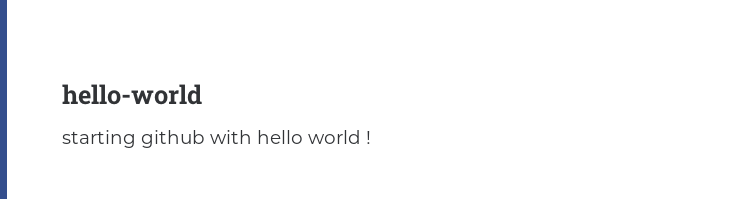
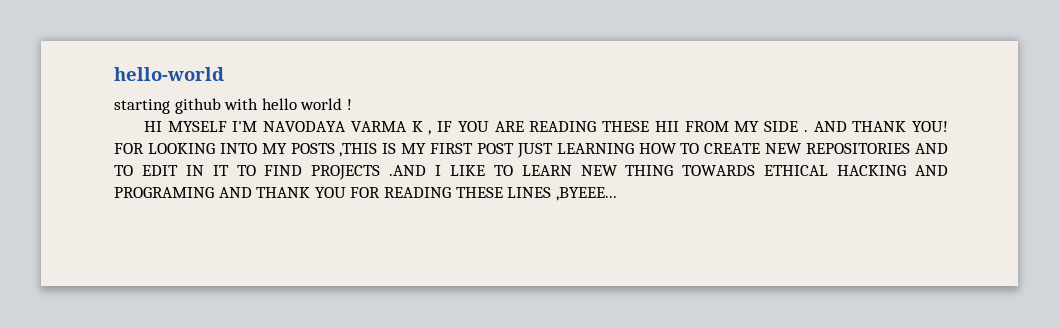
(371, 137) none -> [143,121,948,135] [114,143,948,158] [114,165,948,180] [114,187,617,201] // HI MYSELF I'M NAVODAYA VARMA K , IF YOU ARE READING THESE HII FROM MY SIDE . AND THANK YOU! FOR LOOKING INTO MY POSTS ,THIS IS MY FIRST POST JUST LEARNING HOW TO CREATE NEW REPOSITORIES AND TO EDIT IN IT TO FIND PROJECTS .AND I LIKE TO LEARN NEW THING TOWARDS ETHICAL HACKING AND PROGRAMING AND THANK YOU FOR READING THESE LINES ,BYEEE...

